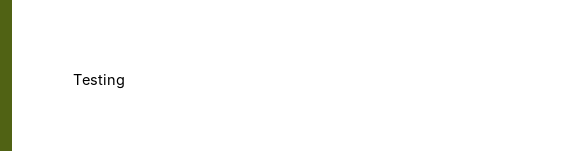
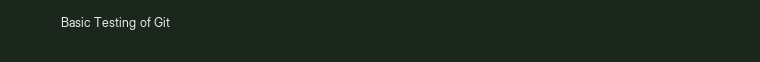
[73,74,125,89] Testing -> [61,17,171,30] Basic Testing of Git

